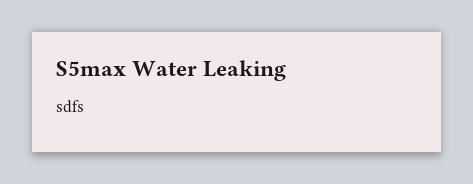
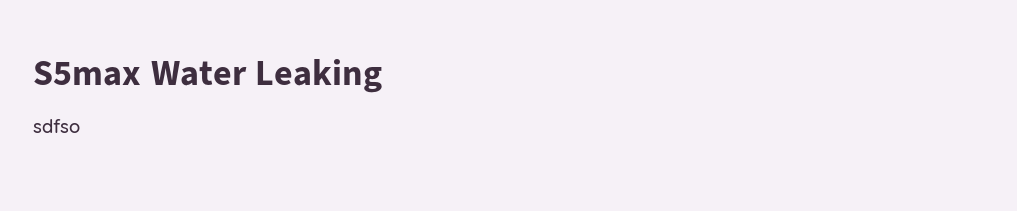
[56,100,84,113] sdfs -> [33,119,80,133] sdfso

